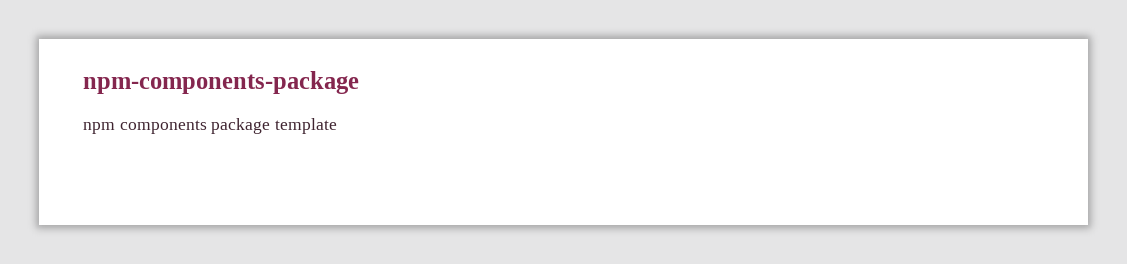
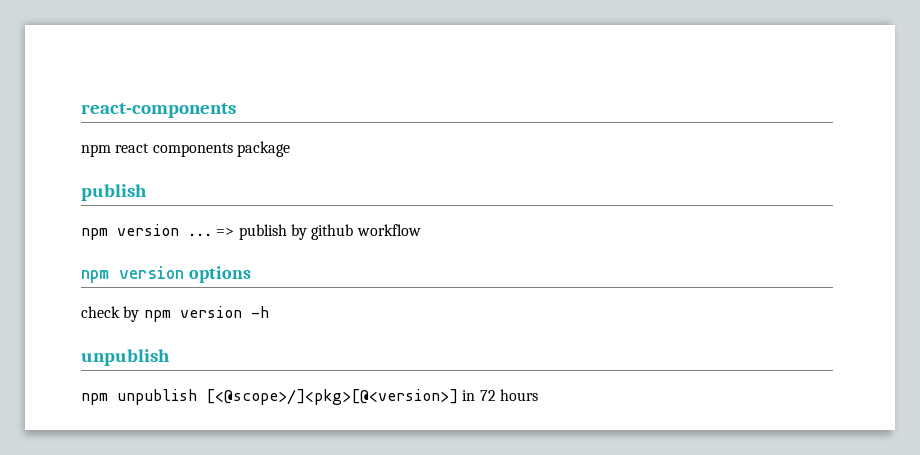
[83,71,359,94] [83,122,115,134] npm-components-package // npm -> [81,103,236,118] [81,143,150,157] react-components // npm react
[275,118,338,134] template -> [81,184,147,201] [81,224,421,240] [81,266,251,283] [81,306,269,322] [81,349,170,366] [81,389,538,405] // publish // npm version ... => publish by github workflow // npm version options // check by npm version -h // unpublish // npm unpublish [<@scope>/]<pkg>[@<version>] in 72 hours

